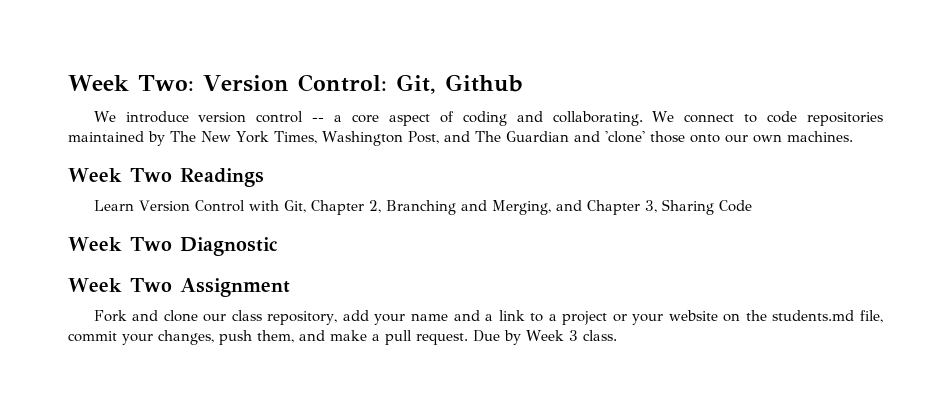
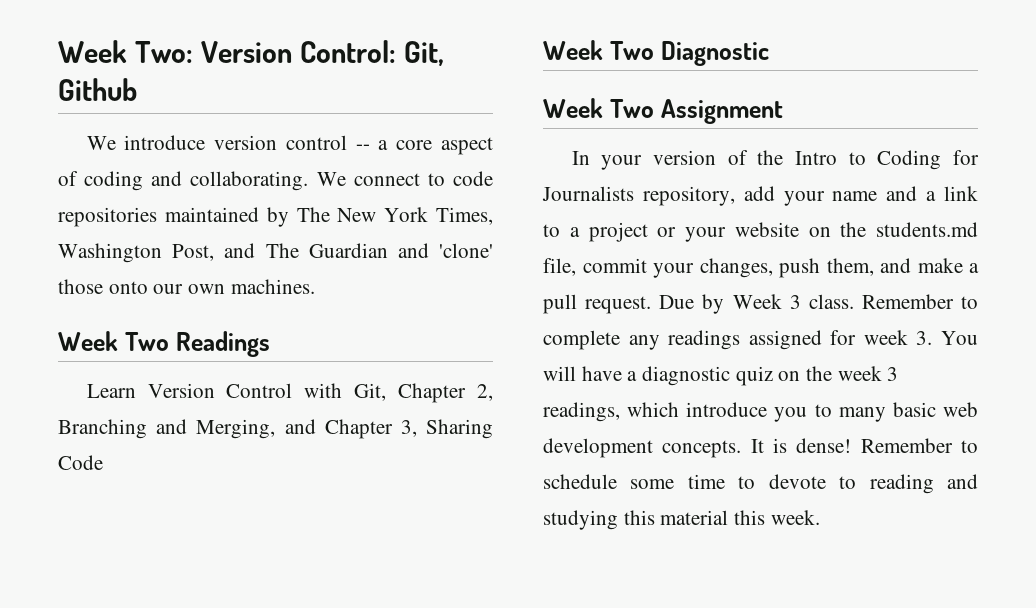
[93,310,262,322] Fork and clone our class -> [571,150,979,170] [542,186,634,201] In your version of the Intro to Coding for Journalists
(617, 335) none -> [861,294,978,309] [543,330,978,350] [543,366,899,386] [543,402,979,422] [543,438,978,458] [543,474,978,494] [543,510,820,530] Remember to complete any readings assigned for week 3. You will have a diagnostic quiz on the week 3 readings, which introduce you to many basic web development concepts. It is dense! Remember to schedule some time to devote to reading and studying this material this week.

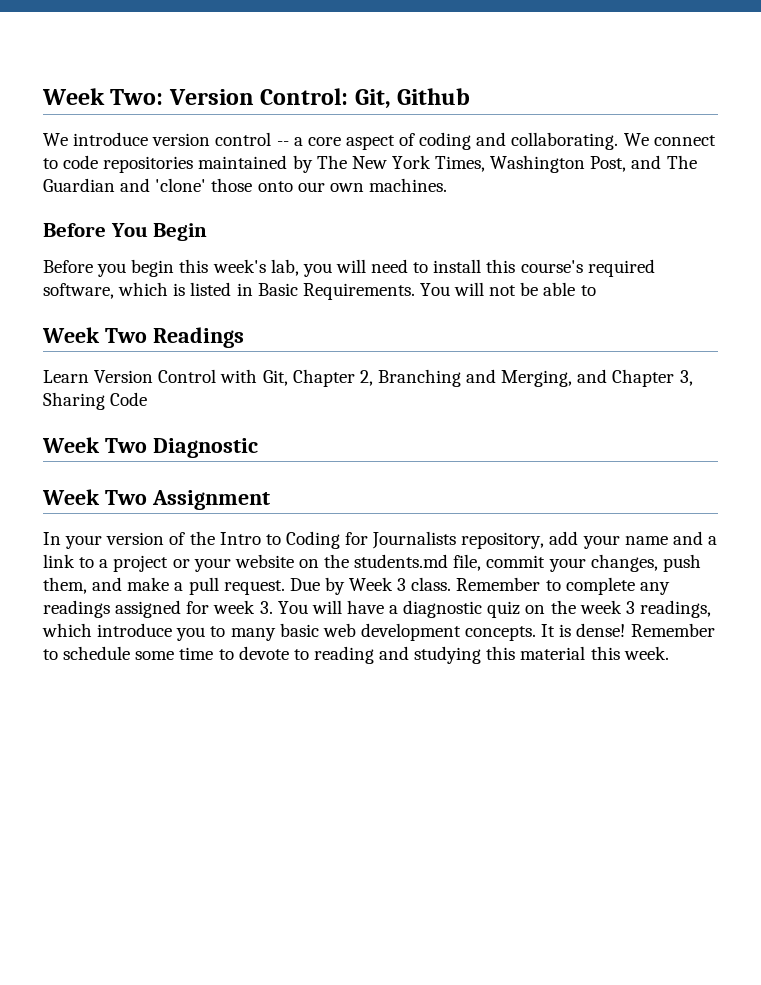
(315, 286) none -> [43,223,208,241] [43,259,655,277] [43,282,596,300] // Before You Begin // Before you begin this week's lab, you will need to install this course's required software, which is listed in Basic Requirements. You will not be able to

